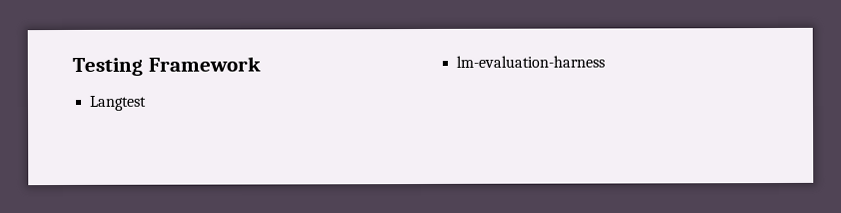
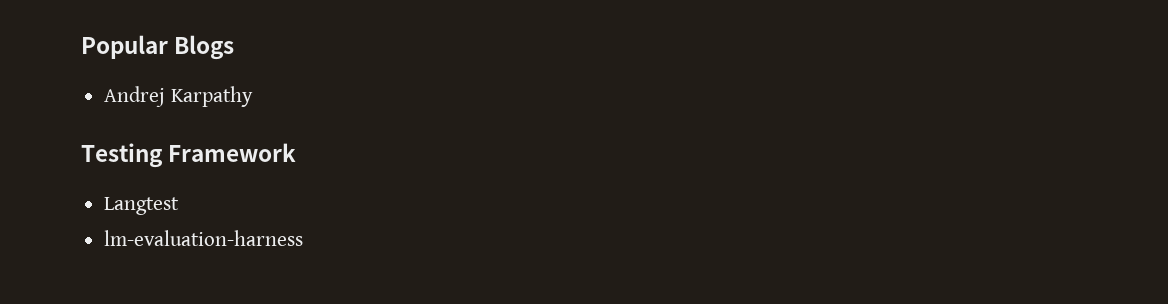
(72, 66) none -> [81,35,235,60] [104,86,253,107] Popular Blogs // Andrej Karpathy //

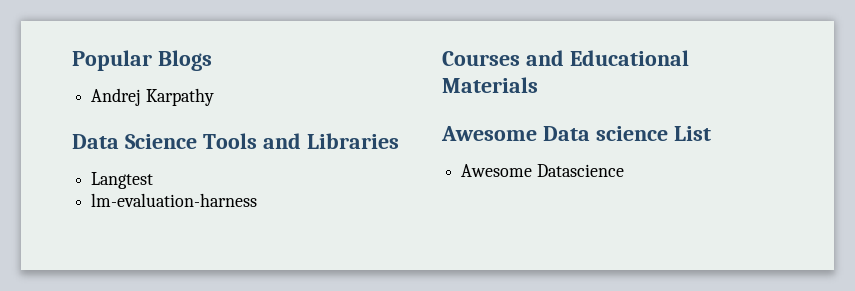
[81,143,297,168] [104,197,180,215] [104,230,304,246] Testing Framework // Langtest // lm-evaluation-harness -> [72,133,399,149] [91,172,154,189] [91,193,258,207] [442,50,689,66] [442,77,538,93] [441,126,711,141] [461,164,624,177] Data Science Tools and Libraries // Langtest // lm-evaluation-harness // Courses and Educational Materials // Awesome Data science List // Awesome Datascience

